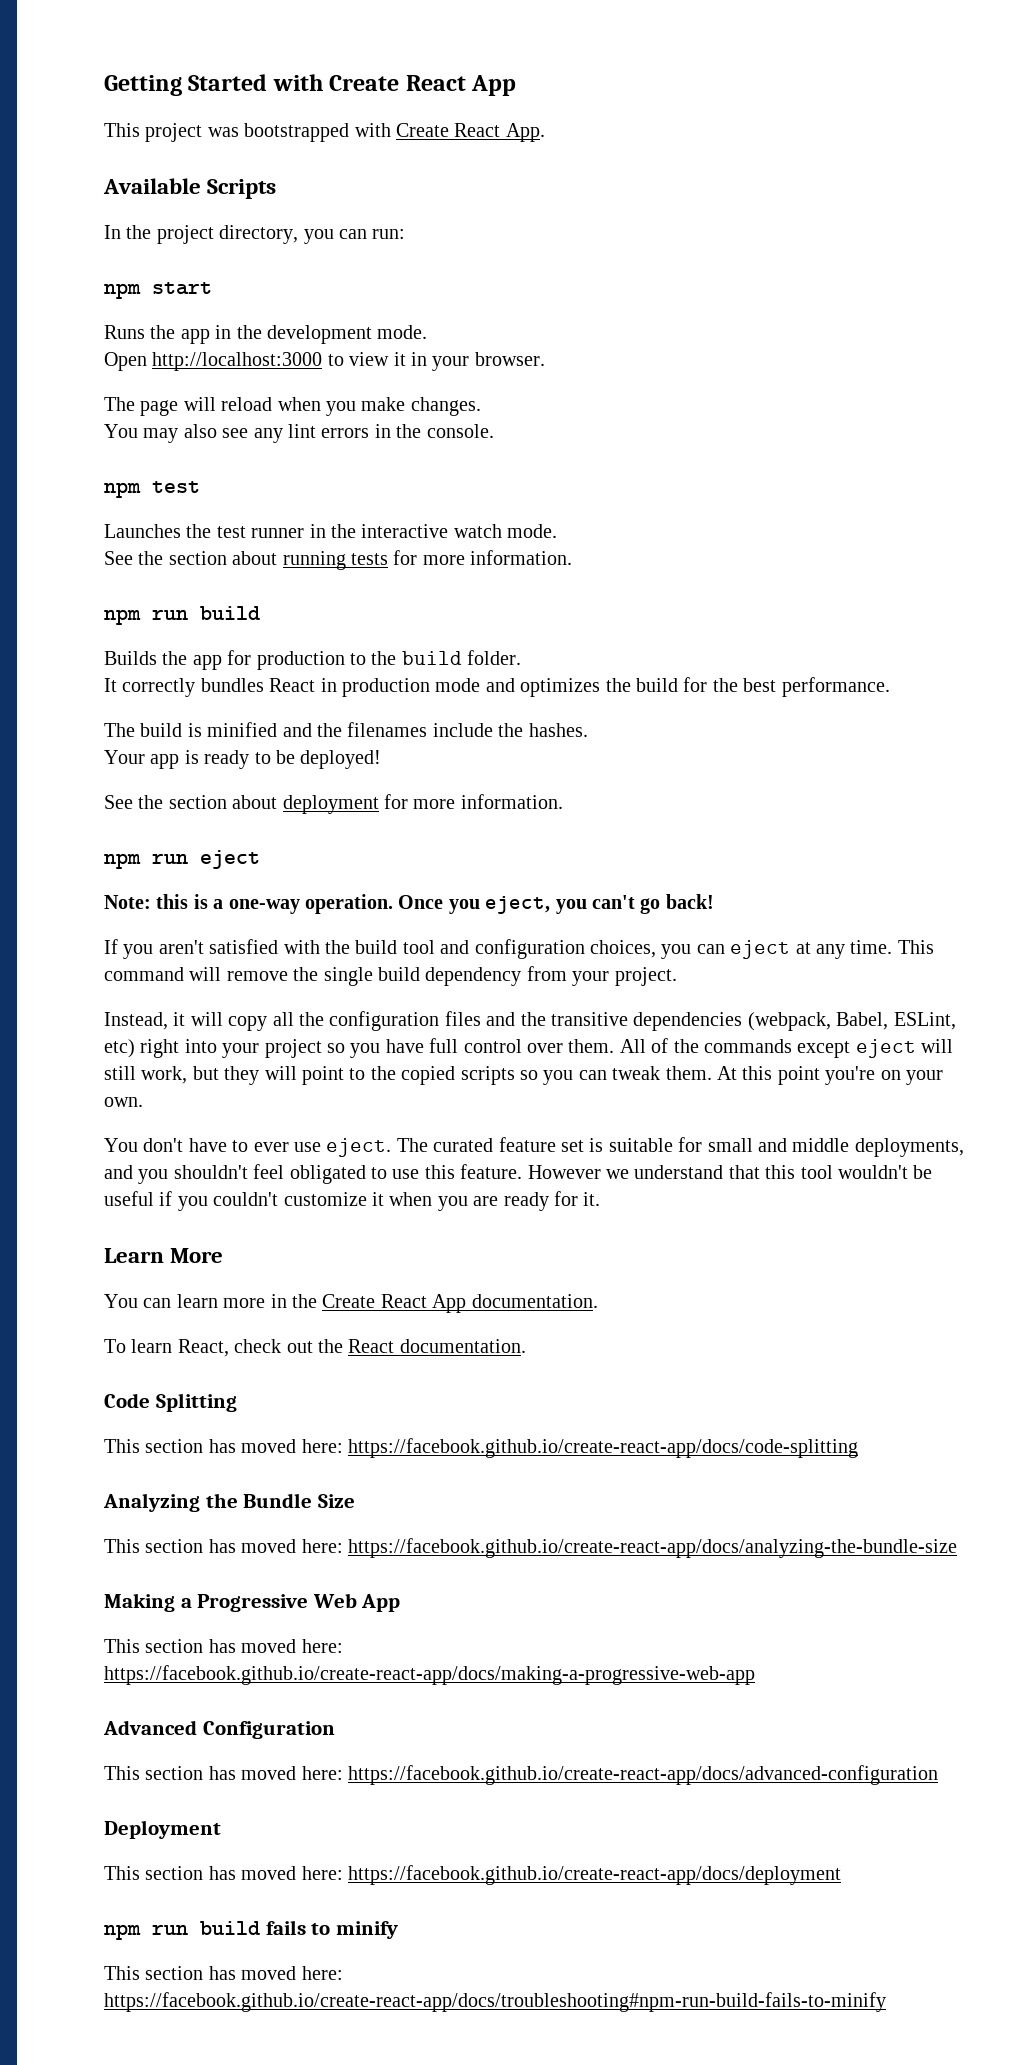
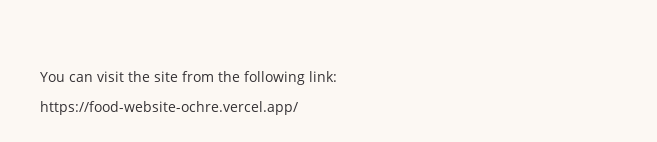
[104,74,517,96] [104,123,545,142] [103,178,277,199] [104,225,406,244] [104,282,212,299] [104,325,428,344] [104,352,545,371] [104,397,481,416] [104,424,494,443] [104,481,200,498] [104,524,558,538] [104,550,573,570] [104,606,260,625] [104,650,522,670] [104,677,890,697] [104,722,588,737] [104,750,382,769] [104,794,563,814] [104,850,260,869] [104,894,714,914] [104,939,934,959] [104,966,677,986] [104,1011,956,1031] [104,1038,954,1058] [104,1066,943,1085] [104,1097,143,1107] [104,1137,964,1157] [104,1164,933,1184] [104,1191,601,1211] [104,1248,224,1263] [104,1294,598,1313] [104,1339,526,1357] [104,1393,237,1412] [104,1438,858,1458] [103,1493,355,1512] [104,1538,957,1558] [104,1593,401,1612] [104,1639,343,1653] [104,1665,755,1685] [103,1720,335,1739] [104,1765,938,1785] [104,1820,221,1839] [104,1865,841,1885] [104,1920,398,1940] [104,1966,343,1980] [104,1992,886,2012] Getting Started with Create React App // This project was bootstrapped with Create React App. // Available Scripts // In the project directory, you can run: // npm start // Runs the app in the development mode. // Open http://localhost:3000 to view it in your browser. // The page will reload when you make changes. // You may also see any lint errors in the console. // npm test // Launches the test runner in the interactive watch mode. // See the section about running tests for more information. // npm run build // Builds the app for production to the build folder. // It correctly bundles React in production mode and optimizes the build for the best performance. // The build is minified and the filenames include the hashes. // Your app is ready to be deployed! // See the section about deployment for more information. // npm run eject // Note: this is a one-way operation. Once you eject, you can't go back! // If you aren't satisfied with the build tool and configuration choices, you can eject at any time. This command will remove the single build dependency from your project. // Instead, it will copy all the configuration files and the transitive dependencies (webpack, Babel, ESLint, etc) right into your project so you have full control over them. All of the commands except eject will still work, but they will point to the copied scripts so you can tweak them. At this point you're on your own. // You don't have to ever use eject. The curated feature set is suitable for small and middle deployments, and you shouldn't feel obligated to use this feature. However we understand that this tool wouldn't be useful if you couldn't customize it when you are ready for it. // Learn More // You can learn more in the Create React App documentation. // To learn React, check out the React documentation. // Code Splitting // This section has moved here: https://facebook.github.io/create-react-app/docs/code-splitting // Analyzing the Bundle Size // This section has moved here: https://facebook.github.io/create-react-app/docs/analyzing-the-bundle-size // Making a Progressive Web App // This section has moved here: https://facebook.github.io/create-react-app/docs/making-a-progressive-web-app // Advanced Configuration // This section has moved here: https://facebook.github.io/create-react-app/docs/advanced-configuration // Deployment // This section has moved here: https://facebook.github.io/create-react-app/docs/deployment // npm run build fails to minify // This section has moved here: https://facebook.github.io/create-react-app/docs/troubleshooting#npm-run-build-fails-to-minify -> [40,71,337,85] [40,101,298,115] You can visit the site from the following link: // https://food-website-ochre.vercel.app/

